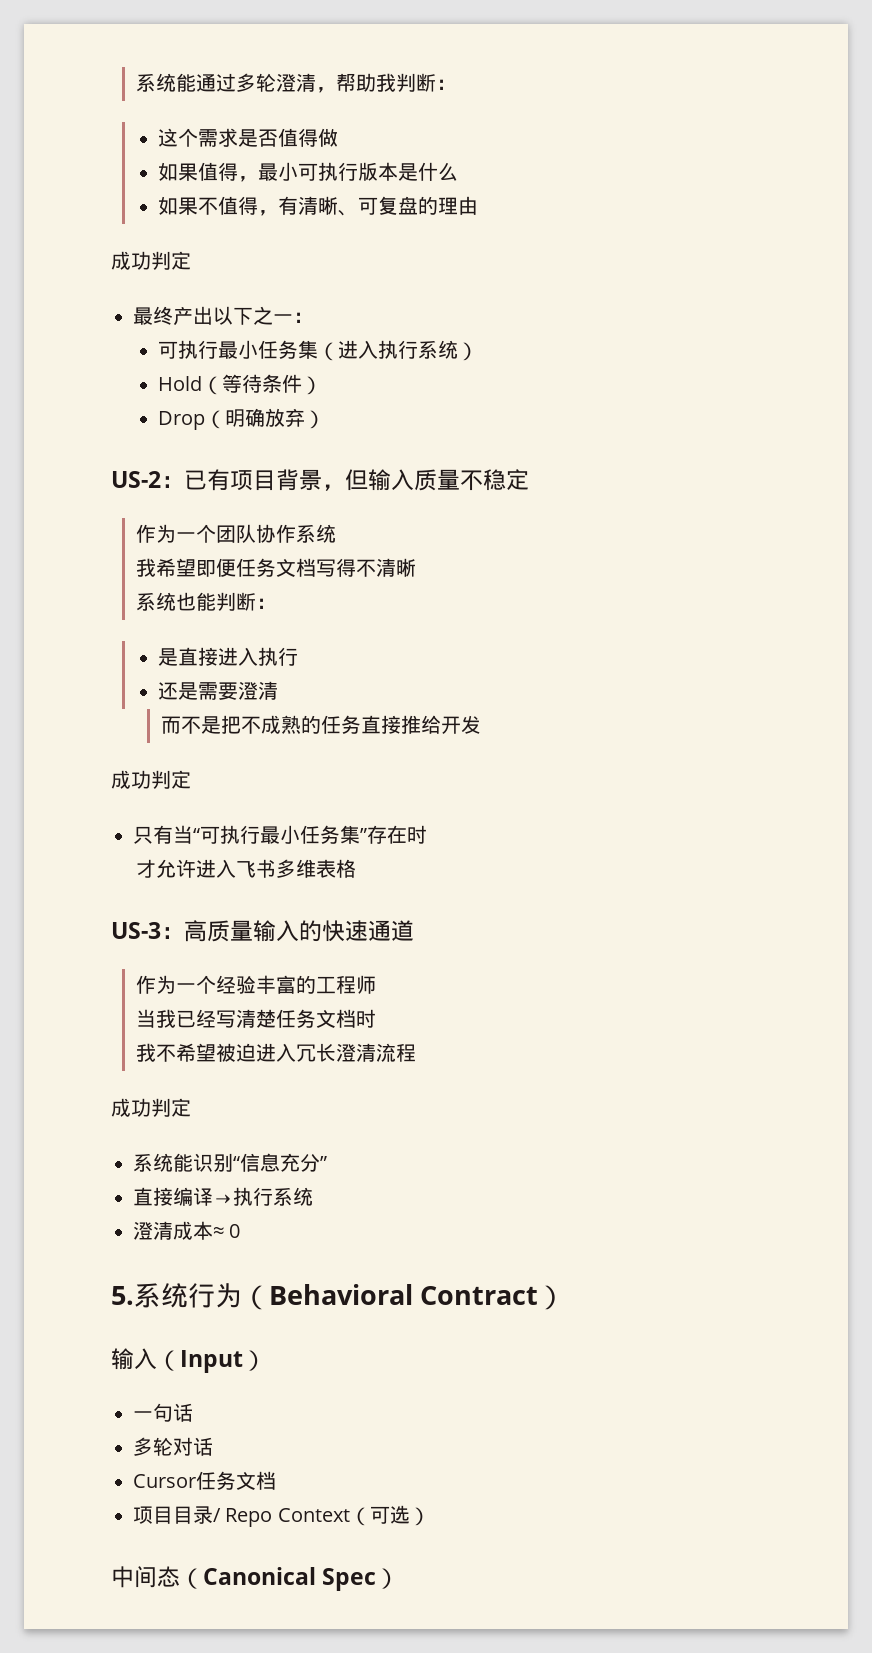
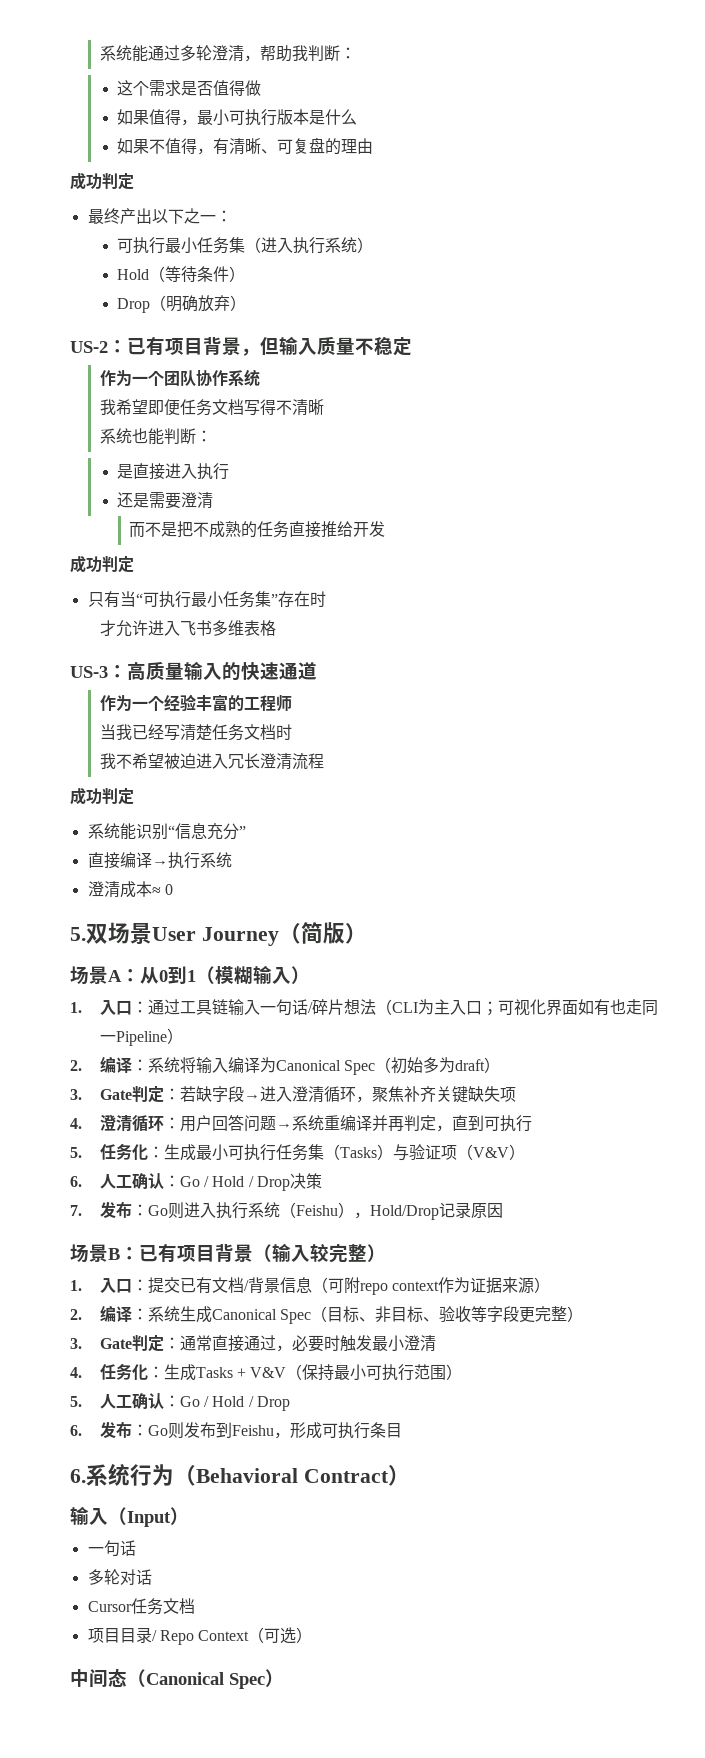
(134, 1295) none -> [86,922,367,946] [70,965,310,985] [70,999,658,1016] [99,1028,183,1046] [70,1056,500,1075] [70,1086,516,1103] [70,1114,532,1132] [70,1143,525,1161] [70,1173,322,1191] [70,1201,503,1220] [70,1243,386,1263] [70,1277,550,1295] [70,1305,583,1324] [70,1335,436,1352] [70,1363,463,1381] [70,1393,290,1411] [70,1421,402,1439] [70,1469,86,1483] 双场景User Journey（简版） // 场景A：从0到1（模糊输入） // 1.入口：通过工具链输入一句话/碎片想法（CLI为主入口；可视化界面如有也走同一Pipeline） // 2.编译：系统将输入编译为Canonical Spec（初始多为draft） // 3. Gate判定：若缺字段→进入澄清循环，聚焦补齐关键缺失项 // 4.澄清循环：用户回答问题→系统重编译并再判定，直到可执行 // 5.任务化：生成最小可执行任务集（Tasks）与验证项（V&V） // 6.人工确认：Go / Hold / Drop决策 // 7.发布：Go则进入执行系统（Feishu），Hold/Drop记录原因 // 场景B：已有项目背景（输入较完整） // 1.入口：提交已有文档/背景信息（可附repo context作为证据来源） // 2.编译：系统生成Canonical Spec（目标、非目标、验收等字段更完整） // 3. Gate判定：通常直接通过，必要时触发最小澄清 // 4.任务化：生成Tasks + V&V（保持最小可执行范围） // 5.人工确认：Go / Hold / Drop // 6.发布：Go则发布到Feishu，形成可执行条目 // 6.

